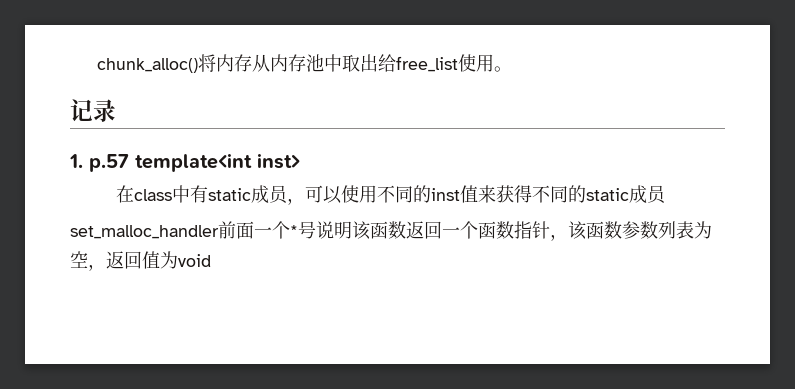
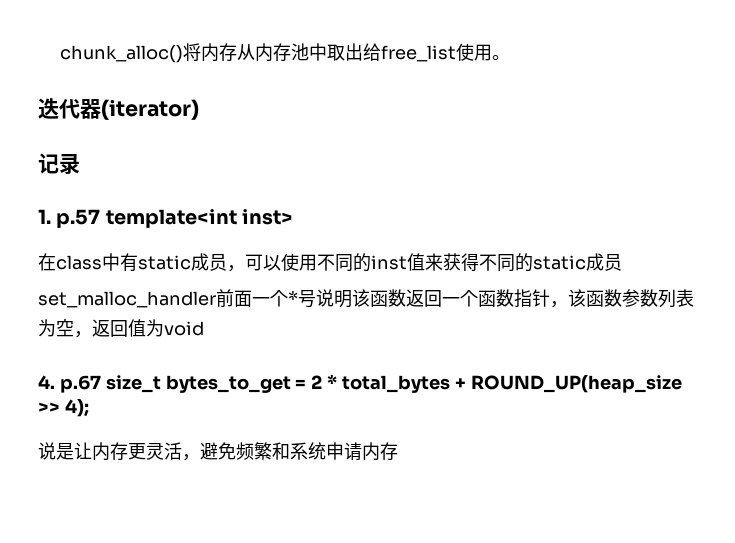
(512, 69) none -> [38,98,199,120] // 迭代器(iterator)
(211, 260) none -> [38,374,682,393] [38,399,89,417] [38,442,398,461] // 4. p.67 size_t bytes_to_get = 2 * total_bytes + ROUND_UP(heap_size >> 4); // 说是让内存更灵活，避免频繁和系统申请内存

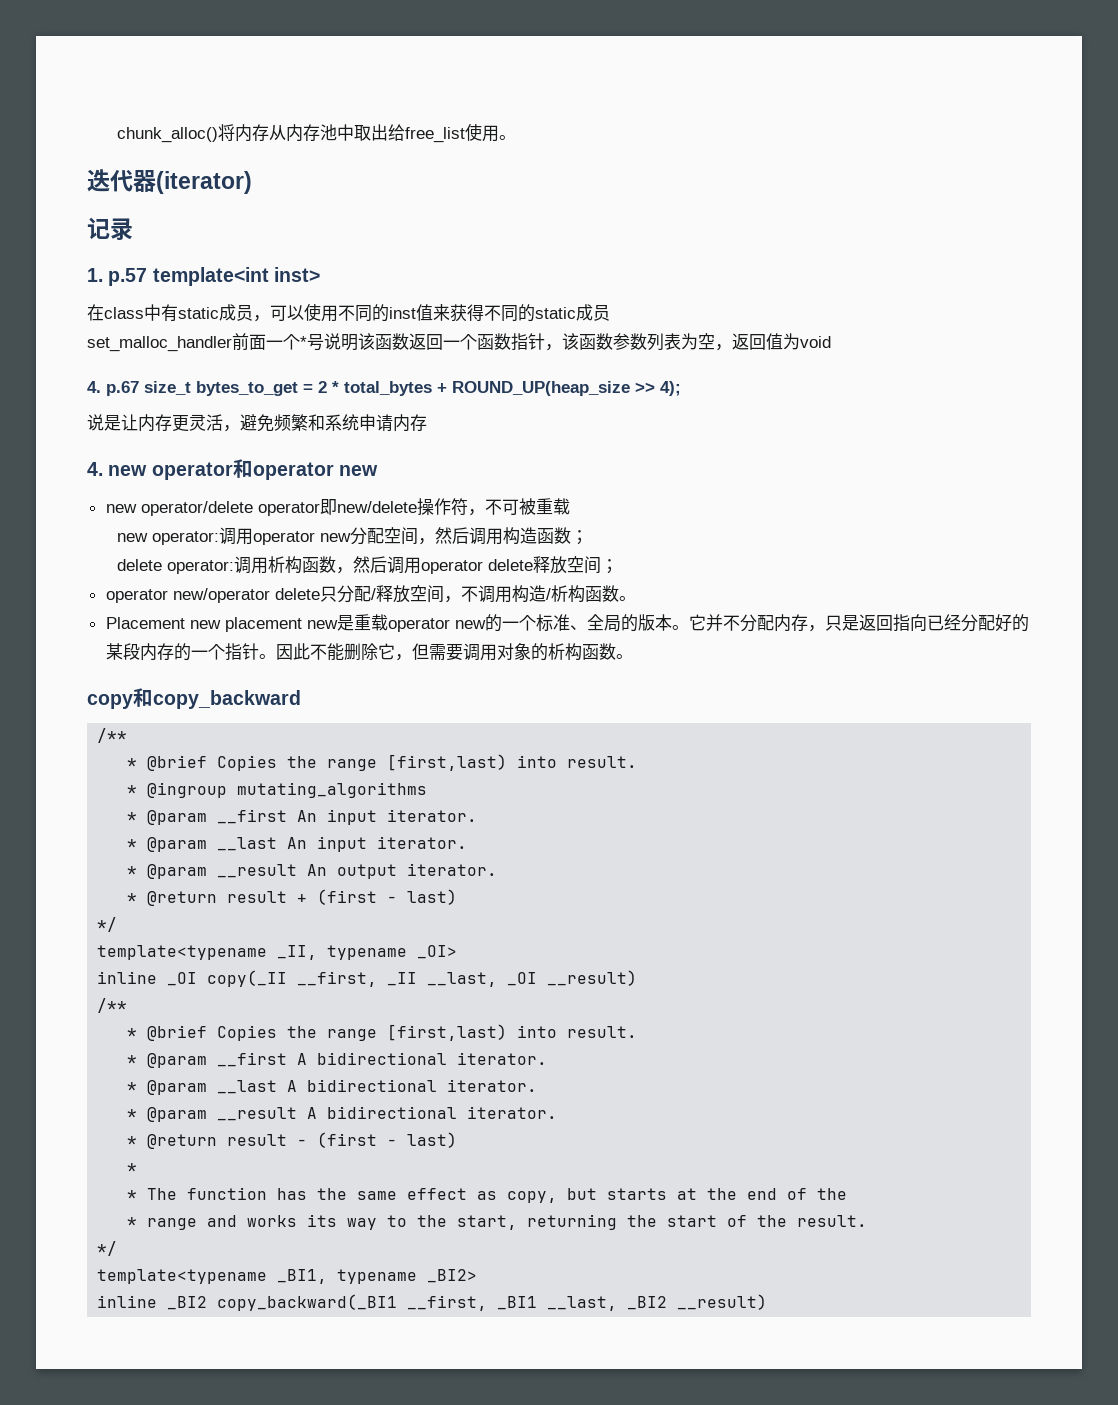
(398, 451) none -> [87,459,378,480] [105,498,570,516] [117,527,589,545] [117,556,619,574] [105,585,636,603] [105,614,1029,632] [105,643,633,661] [87,688,301,709] [97,728,128,743] [127,754,638,771] [127,782,428,798] [127,809,478,825] [127,836,468,852] [127,863,498,879] [127,889,458,906] [97,917,118,932] [97,945,458,960] [97,970,638,987] [97,998,128,1013] [127,1024,638,1041] [127,1052,548,1068] [127,1079,538,1095] [127,1106,558,1122] [127,1132,458,1149] [127,1163,138,1173] [127,1187,848,1203] [127,1214,868,1230] [97,1241,118,1256] [97,1269,478,1284] [97,1294,768,1311] // 4. new operator和operator new // new operator/delete operator即new/delete操作符，不可被重载 // new operator:调用operator new分配空间，然后调用构造函数； // delete operator:调用析构函数，然后调用operator delete释放空间； // operator new/operator delete只分配/释放空间，不调用构造/析构函数。 // Placement new placement new是重载operator new的一个标准、全局的版本。它并不分配内存，只是返回指向已经分配好的某段内存的一个指针。因此不能删除它，但需要调用对象的析构函数。 // copy和copy_backward // /** // * @brief Copies the range [first,last) into result. // * @ingroup mutating_algorithms // * @param __first An input iterator. // * @param __last An input iterator. // * @param __result An output iterator. // * @return result + (first - last) // */ // template<typename _II, typename _OI> // inline _OI copy(_II __first, _II __last, _OI __result) // /** // * @brief Copies the range [first,last) into result. // * @param __first A bidirectional iterator. // * @param __last A bidirectional iterator. // * @param __result A bidirectional iterator. // * @return result - (first - last) // * // * The function has the same effect as copy, but starts at the end of the // * range and works its way to the start, returning the start of the result. // */ // template<typename _BI1, typename _BI2> // inline _BI2 copy_backward(_BI1 __first, _BI1 __last, _BI2 __result)

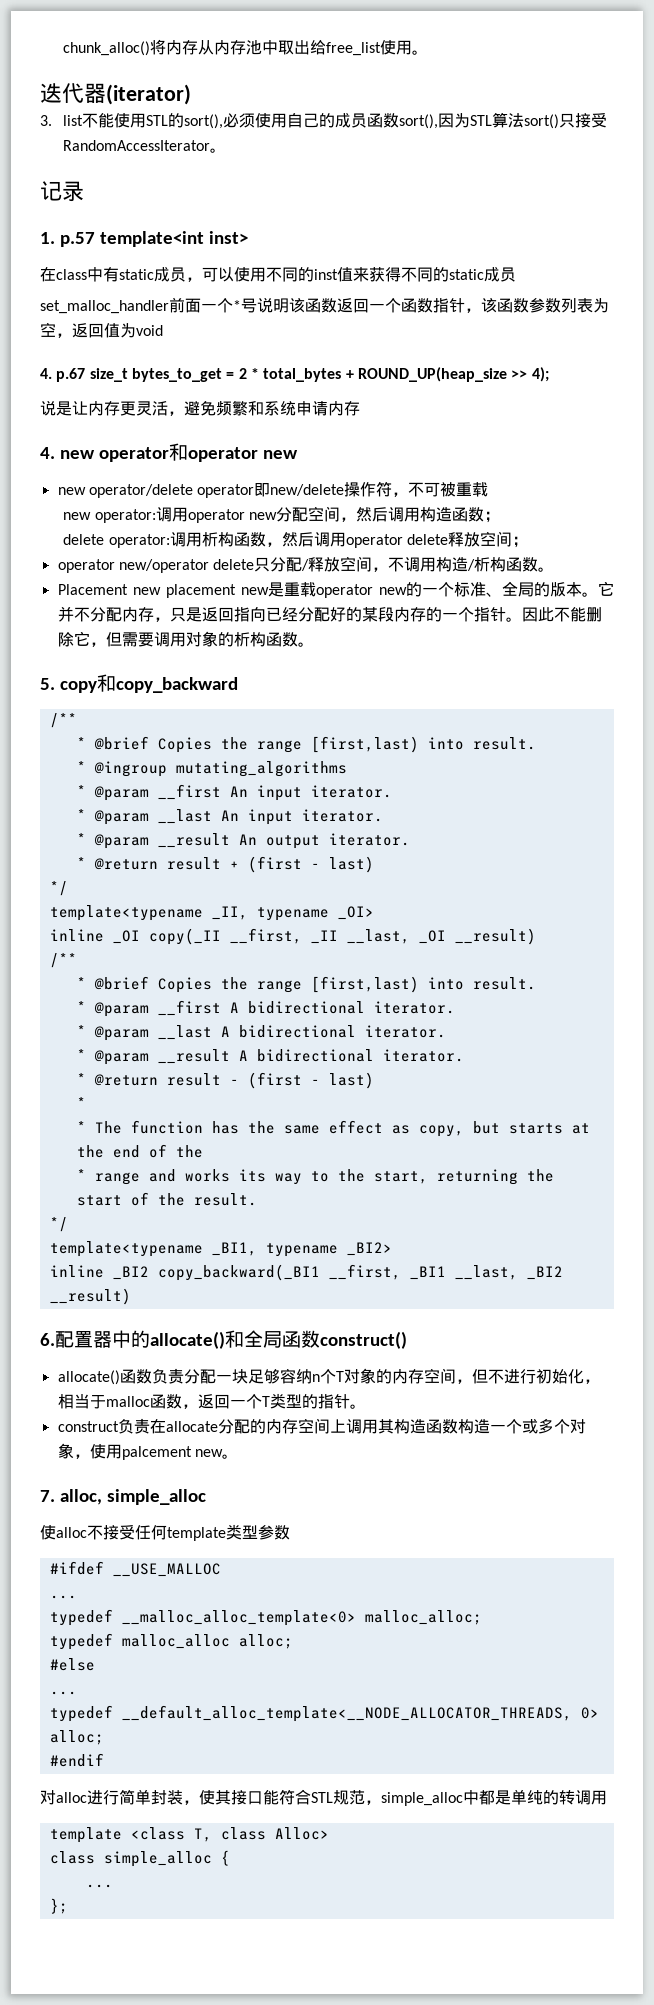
(252, 182) none -> [40,112,608,129] [63,140,227,153] // 3. list不能使用STL的sort(),必须使用自己的成员函数sort(),因为STL算法sort()只接受RandomAccessIterator。
(633, 656) none -> [40,678,55,690] 5.
(768, 1302) none -> [40,1330,407,1349] [57,1368,600,1385] [57,1393,366,1409] [57,1418,586,1434] [57,1443,238,1460] [40,1489,206,1505] [40,1524,290,1541] [49,1561,221,1577] [49,1595,77,1599] [49,1609,482,1626] [49,1633,293,1650] [49,1658,95,1671] [49,1691,77,1695] [49,1705,599,1722] [49,1730,104,1745] [49,1753,104,1767] [40,1789,607,1806] [49,1827,329,1843] [49,1850,230,1867] [85,1884,113,1888] [49,1898,68,1914] // 6.配置器中的allocate()和全局函数construct() // allocate()函数负责分配一块足够容纳n个T对象的内存空间，但不进行初始化，相当于malloc函数，返回一个T类型的指针。 // construct负责在allocate分配的内存空间上调用其构造函数构造一个或多个对象，使用palcement new。 // 7. alloc, simple_alloc // 使alloc不接受任何template类型参数 // #ifdef __USE_MALLOC // ... // typedef __malloc_alloc_template<0> malloc_alloc; // typedef malloc_alloc alloc; // #else // ... // typedef __default_alloc_template<__NODE_ALLOCATOR_THREADS, 0> alloc; // #endif // 对alloc进行简单封装，使其接口能符合STL规范，simple_alloc中都是单纯的转调用 // template <class T, class Alloc> // class simple_alloc { // ... // };

